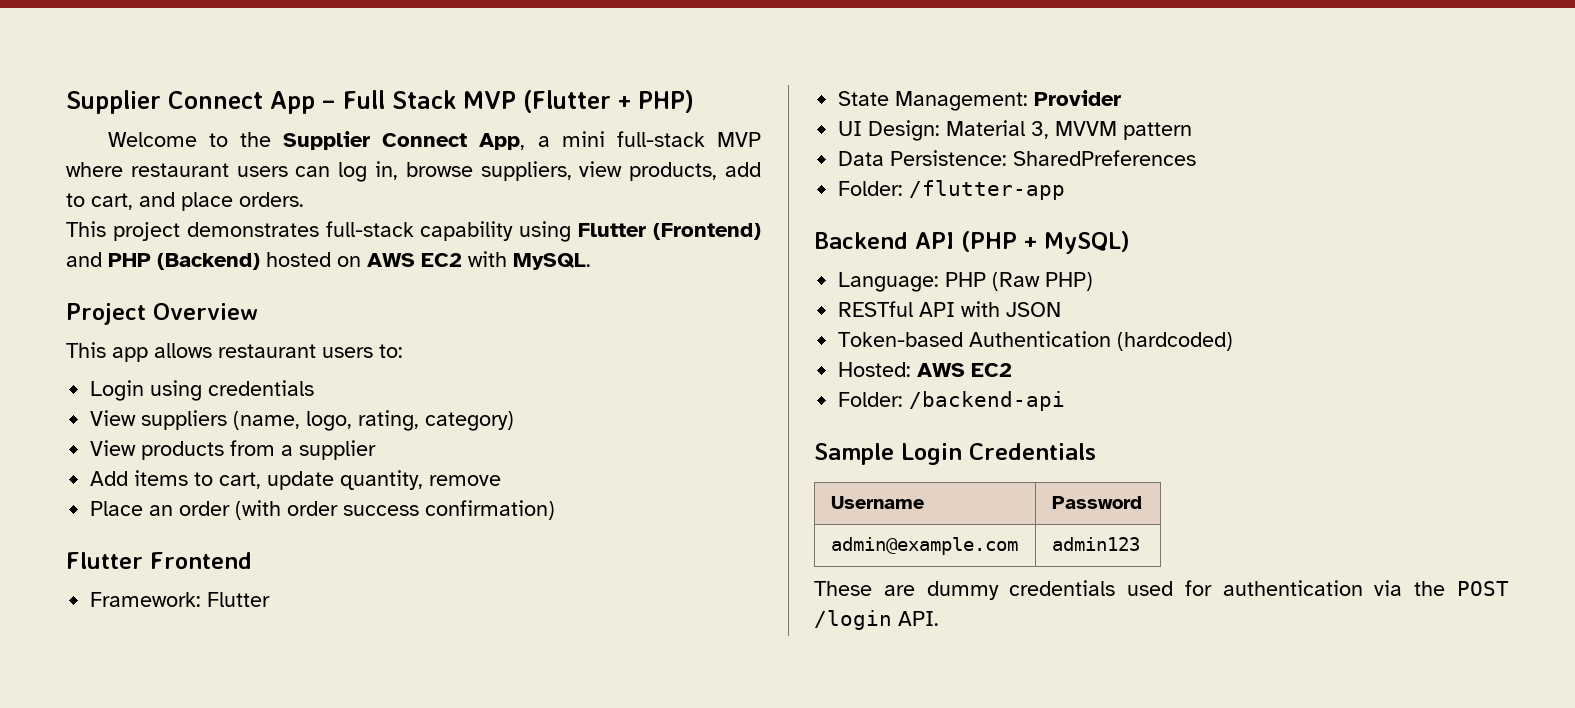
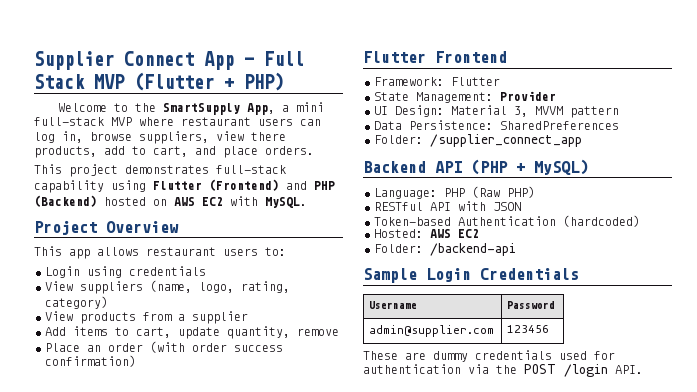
[283,131,468,150] Supplier Connect -> [163,103,241,115] SmartSupply
(623, 169) none -> [251,132,286,141] there
[909,180,1066,200] /flutter-app -> [430,134,582,147] /supplier_connect_app
[830,537,1018,555] [1051,537,1140,551] admin@example.com | admin123 -> [369,325,495,337] [507,325,550,333] admin@supplier.com | 123456

